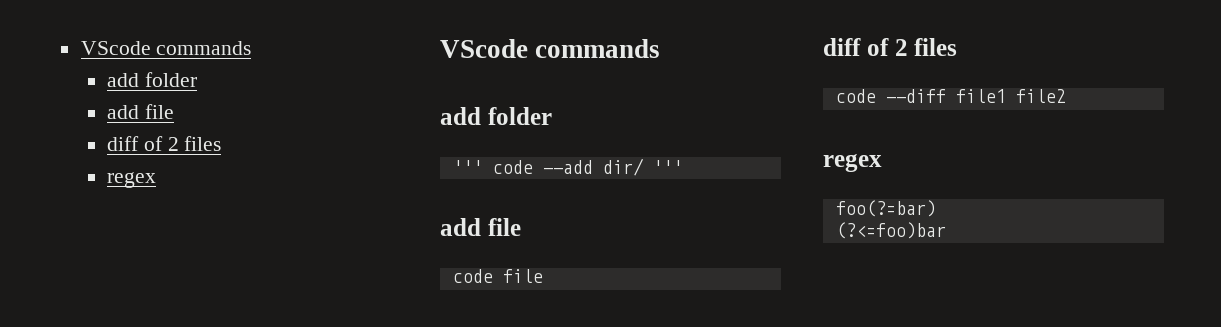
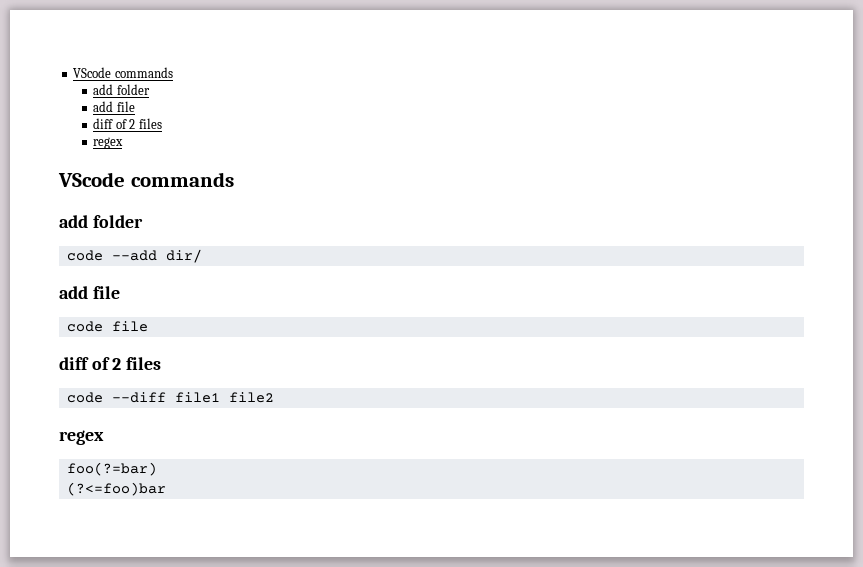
[452,160,483,174] ''' -> (143, 221) none
[652,160,683,174] ''' -> (202, 256) none

